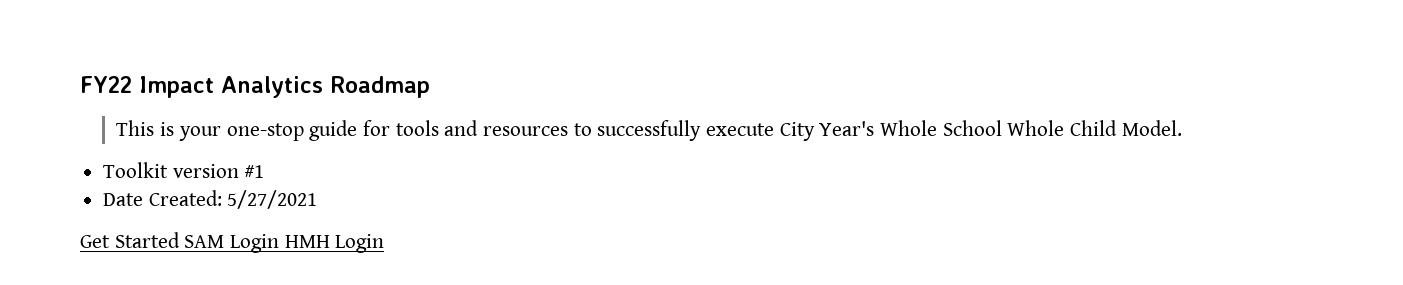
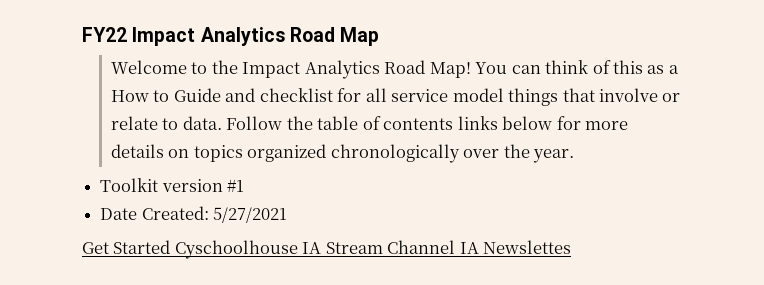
[330,76,430,98] [116,120,1182,141] Roadmap // This is your one-stop guide for tools and resources to successfully execute City Year's Whole School Whole Child Model. -> [289,27,380,46] [110,60,679,79] [110,88,681,106] [110,116,628,130] [110,144,575,163] Road Map // Welcome to the Impact Analytics Road Map! You can think of this as a How to Guide and checklist for all service model things that involve or relate to data. Follow the table of contents links below for more details on topics organized chronologically over the year.
[184,234,385,253] SAM Login HMH Login -> [174,240,572,259] Cyschoolhouse IA Stream Channel IA Newslettes

